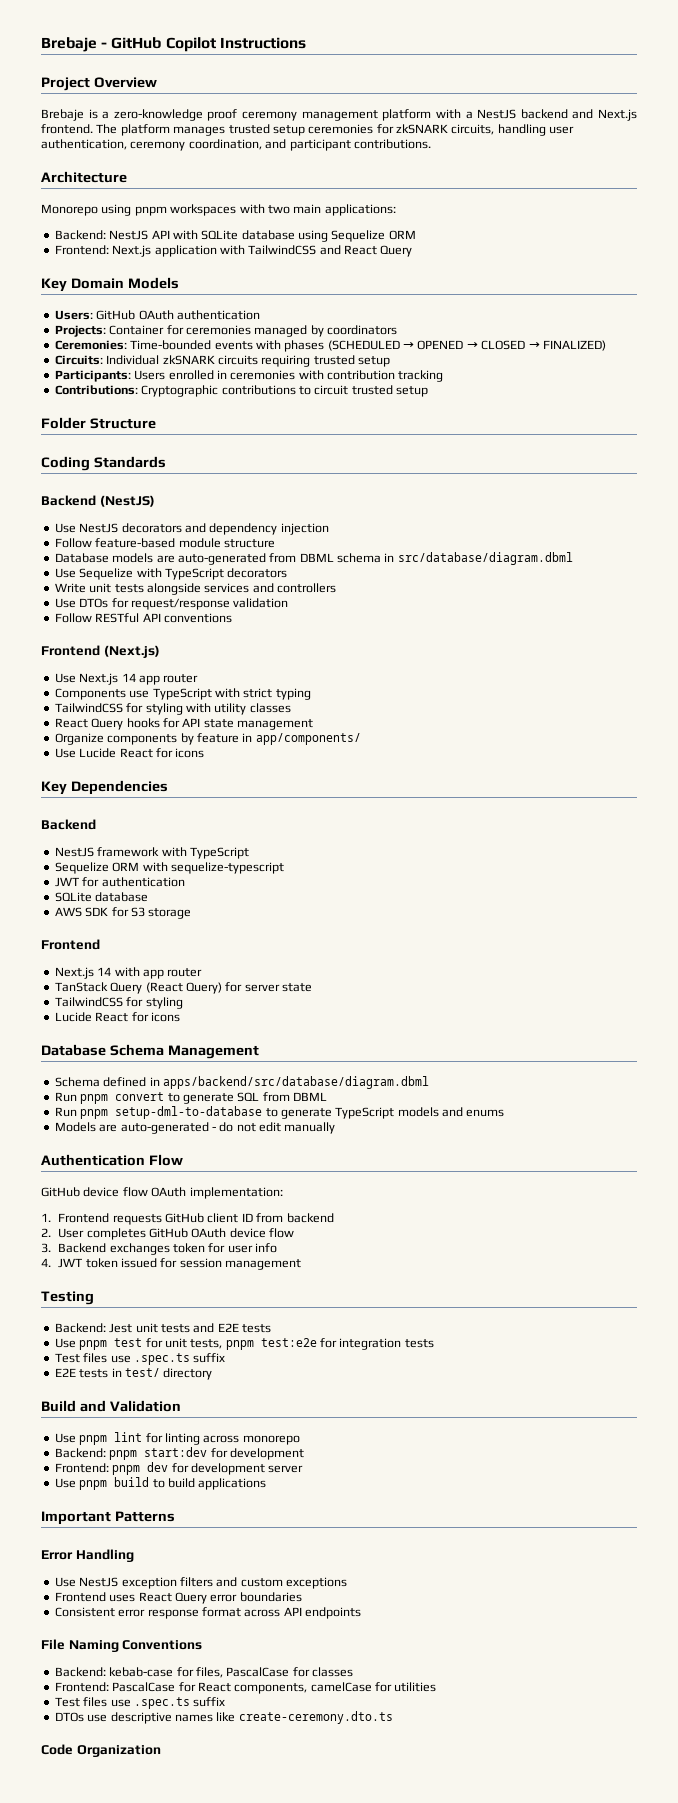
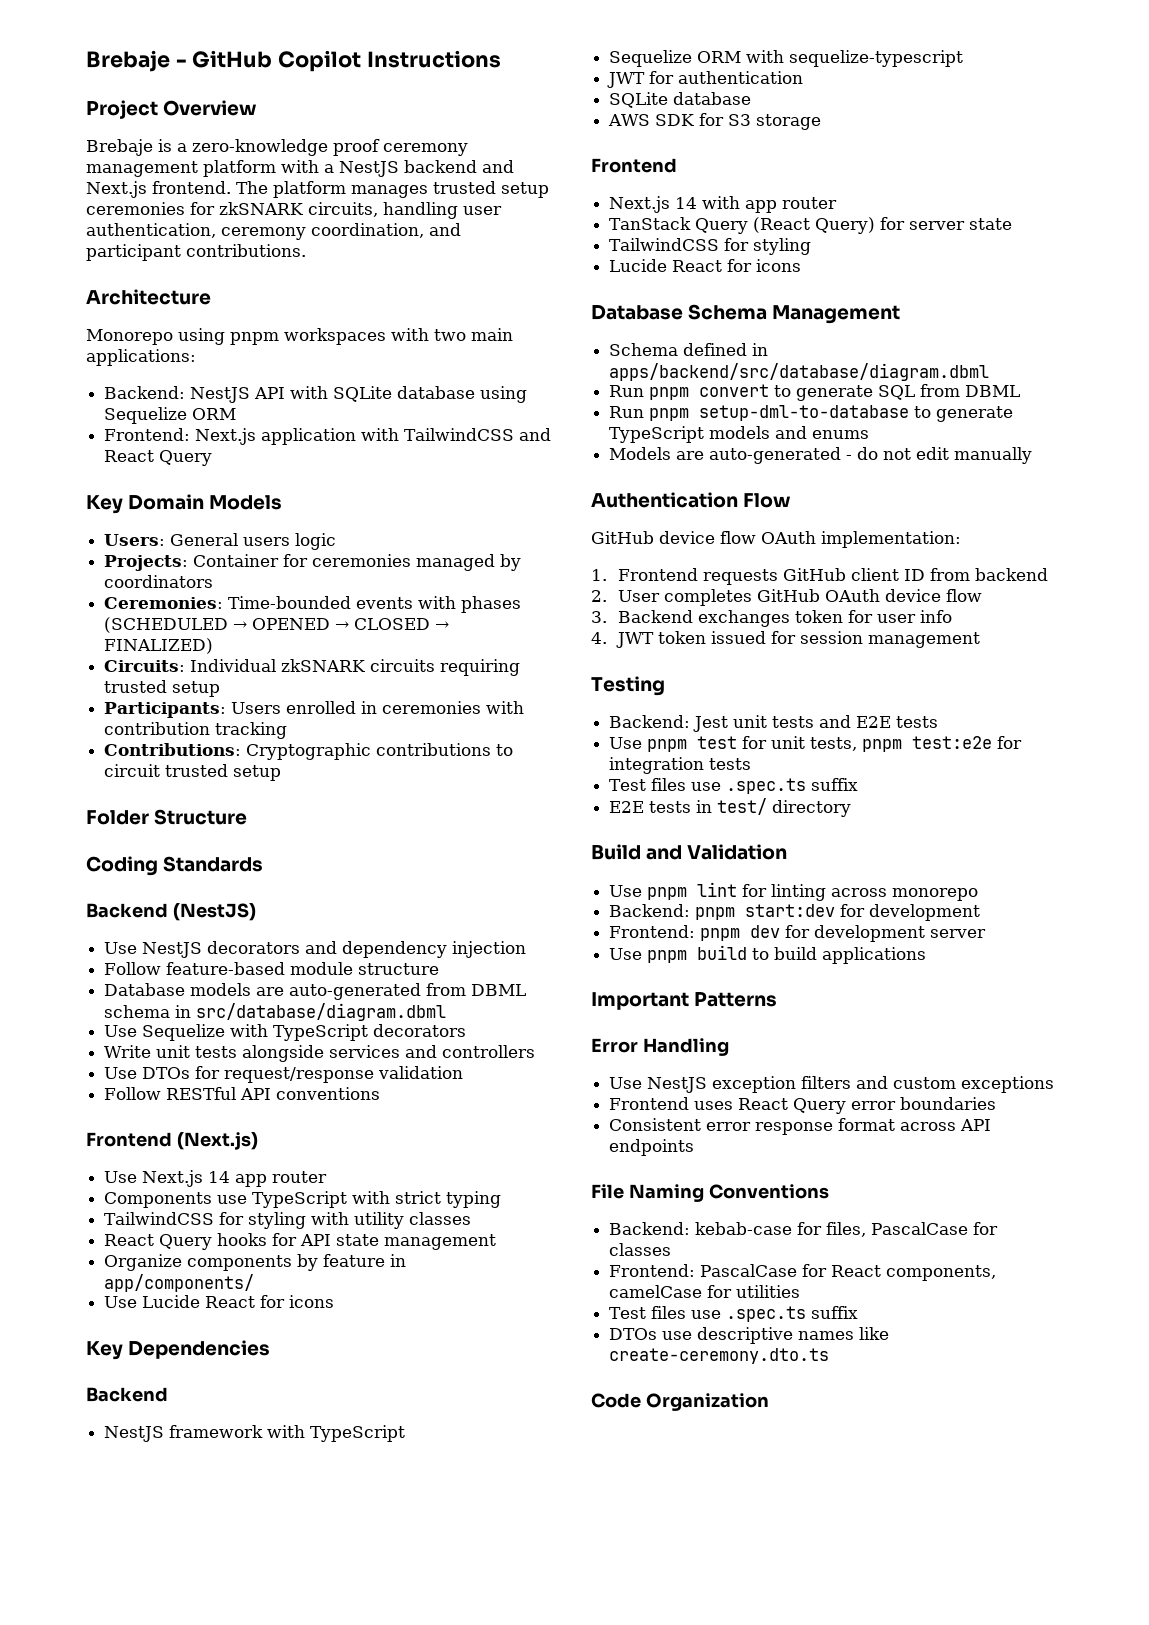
[96,310,260,320] GitHub OAuth authentication -> [170,533,337,550] General users logic

